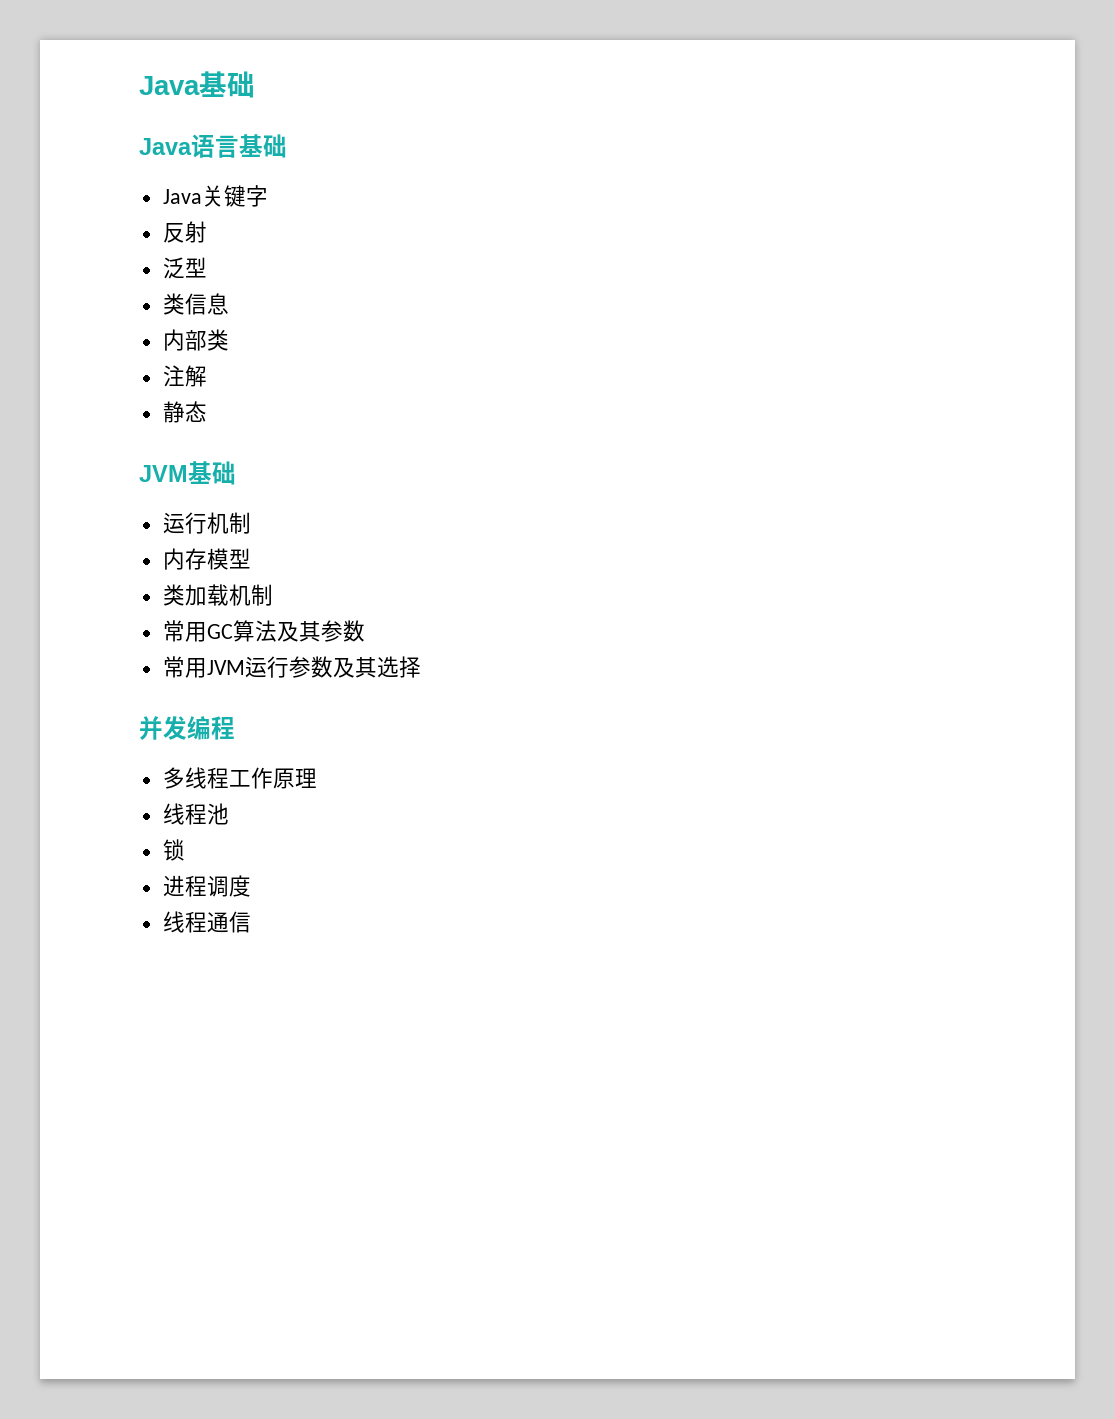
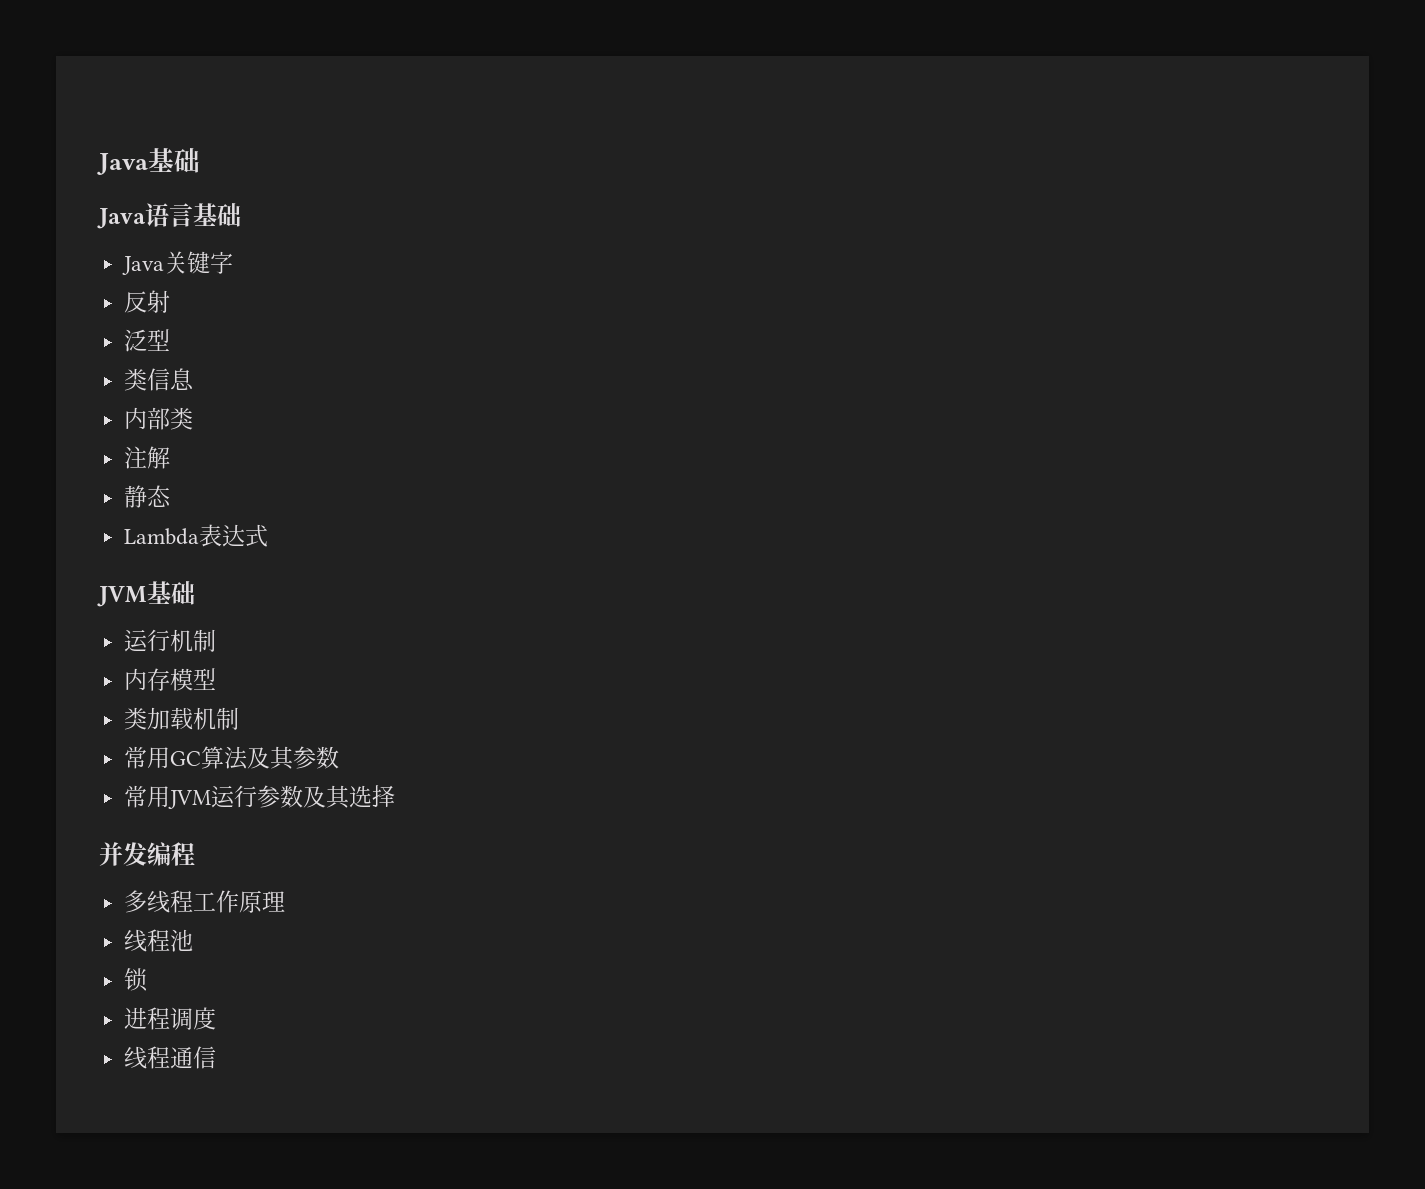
(207, 411) none -> [124,524,269,547] // Lambda表达式

